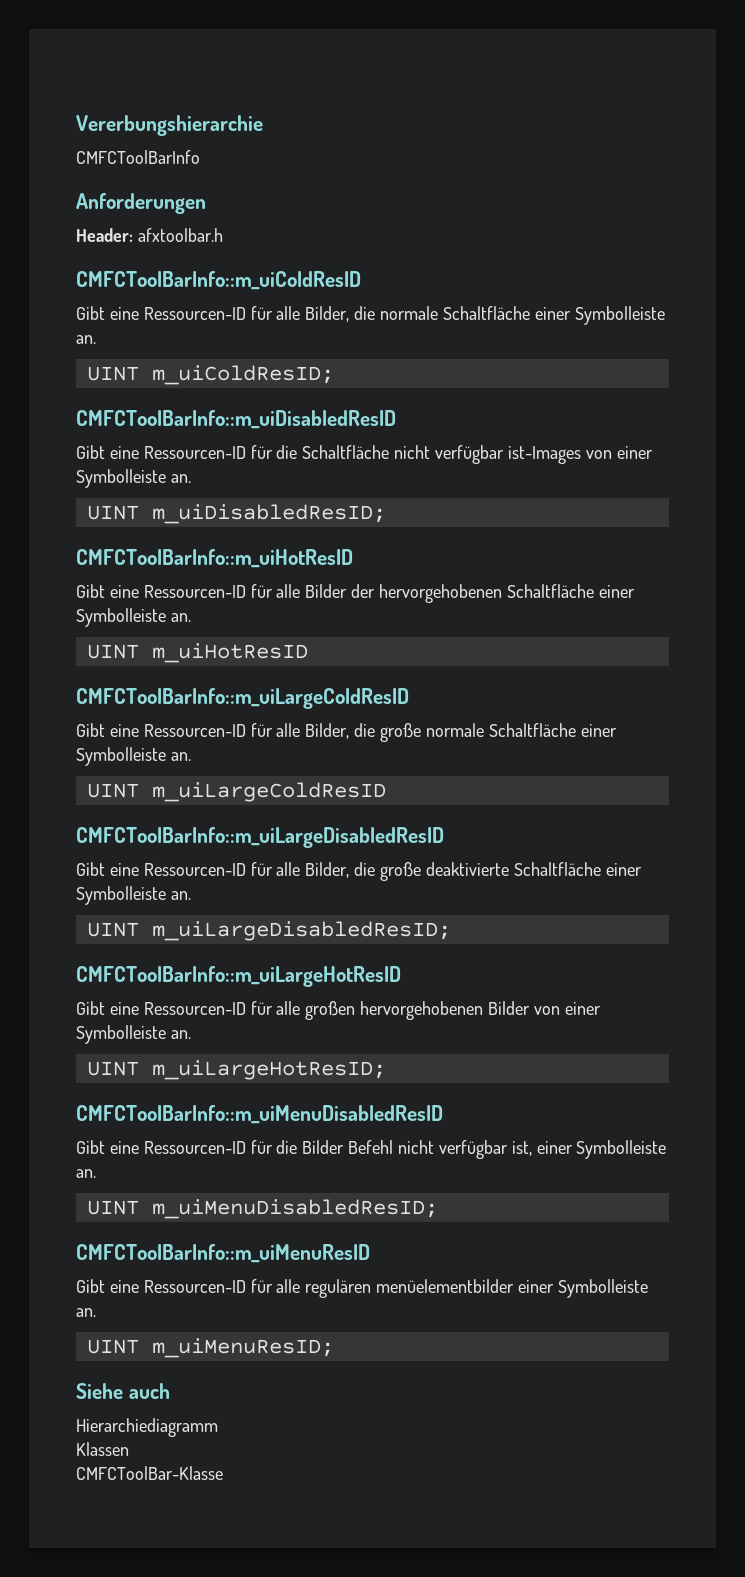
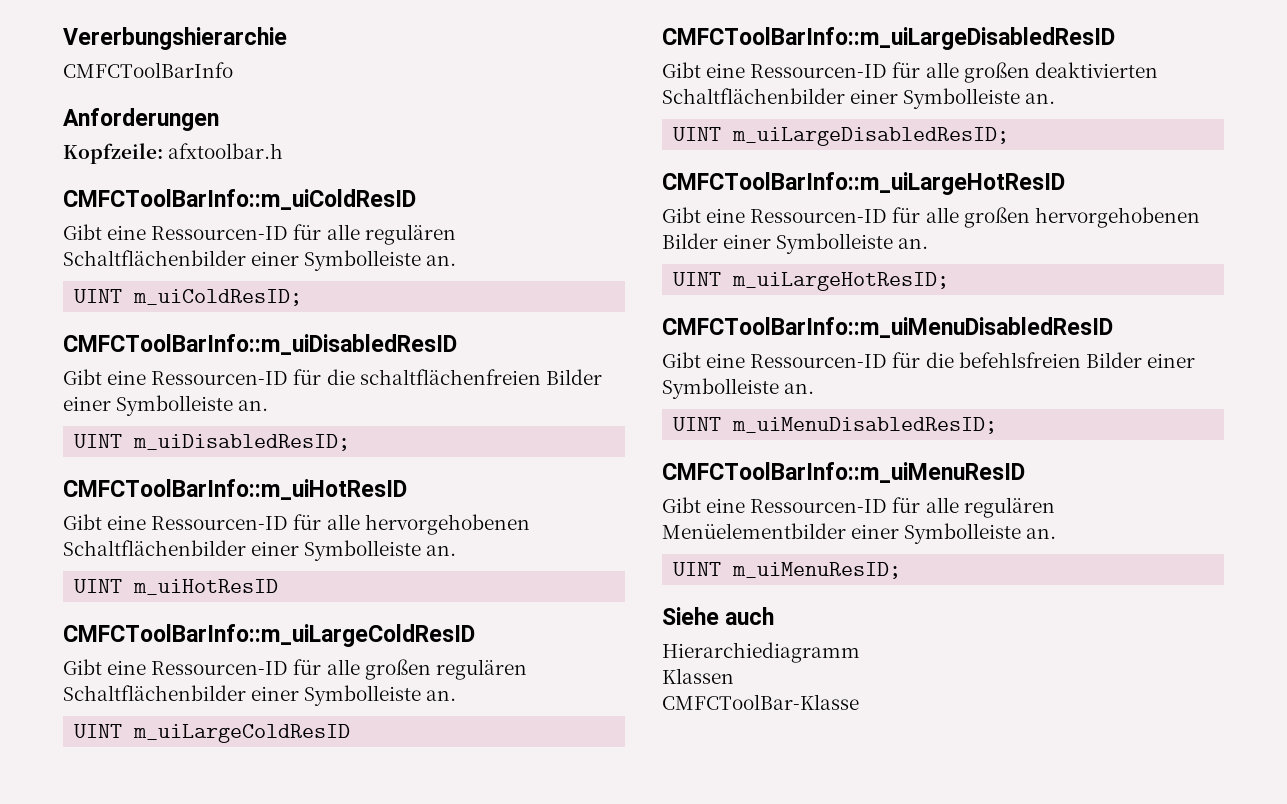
[76,228,133,242] Header: -> [63,143,163,164] Kopfzeile:
[305,306,530,322] Bilder, die normale Schaltfläche -> [364,224,456,245] [63,250,246,266] regulären Schaltflächenbilder
[302,445,612,464] Schaltfläche nicht verfügbar ist-Images von -> [359,369,602,385] schaltflächenfreien Bilder
[305,584,594,603] Bilder der hervorgehobenen Schaltfläche -> [364,514,530,535] [63,540,246,556] hervorgehobenen Schaltflächenbilder
[305,723,576,742] Bilder, die große normale Schaltfläche -> [364,659,527,680] [63,685,246,701] großen regulären Schaltflächenbilder
[305,862,601,881] Bilder, die große deaktivierte Schaltfläche -> [963,62,1158,83] [662,88,845,104] großen deaktivierten Schaltflächenbilder
[533,1006,560,1015] von -> (718, 241) none
[302,1140,532,1159] Bilder Befehl nicht verfügbar ist, -> [958,352,1142,368] befehlsfreien Bilder
[376,1279,515,1293] menüelementbilder -> [662,523,846,539] Menüelementbilder

